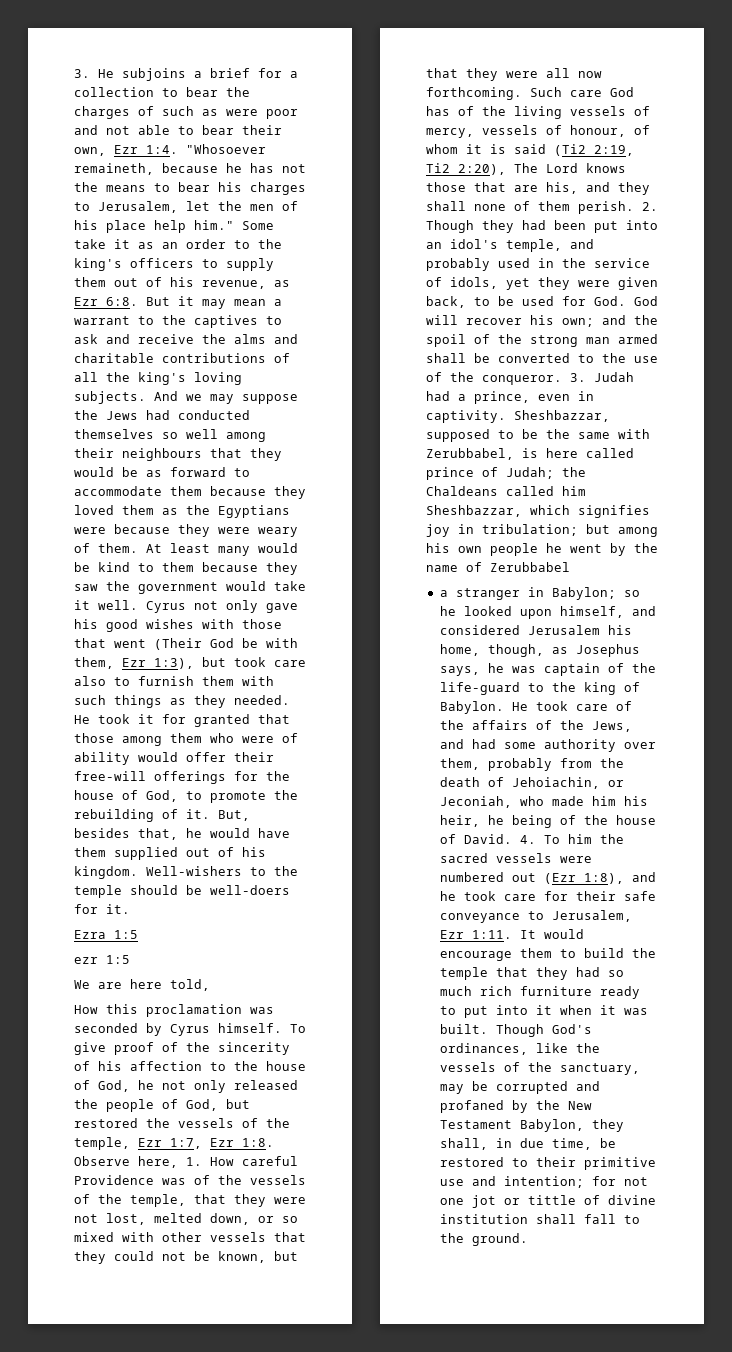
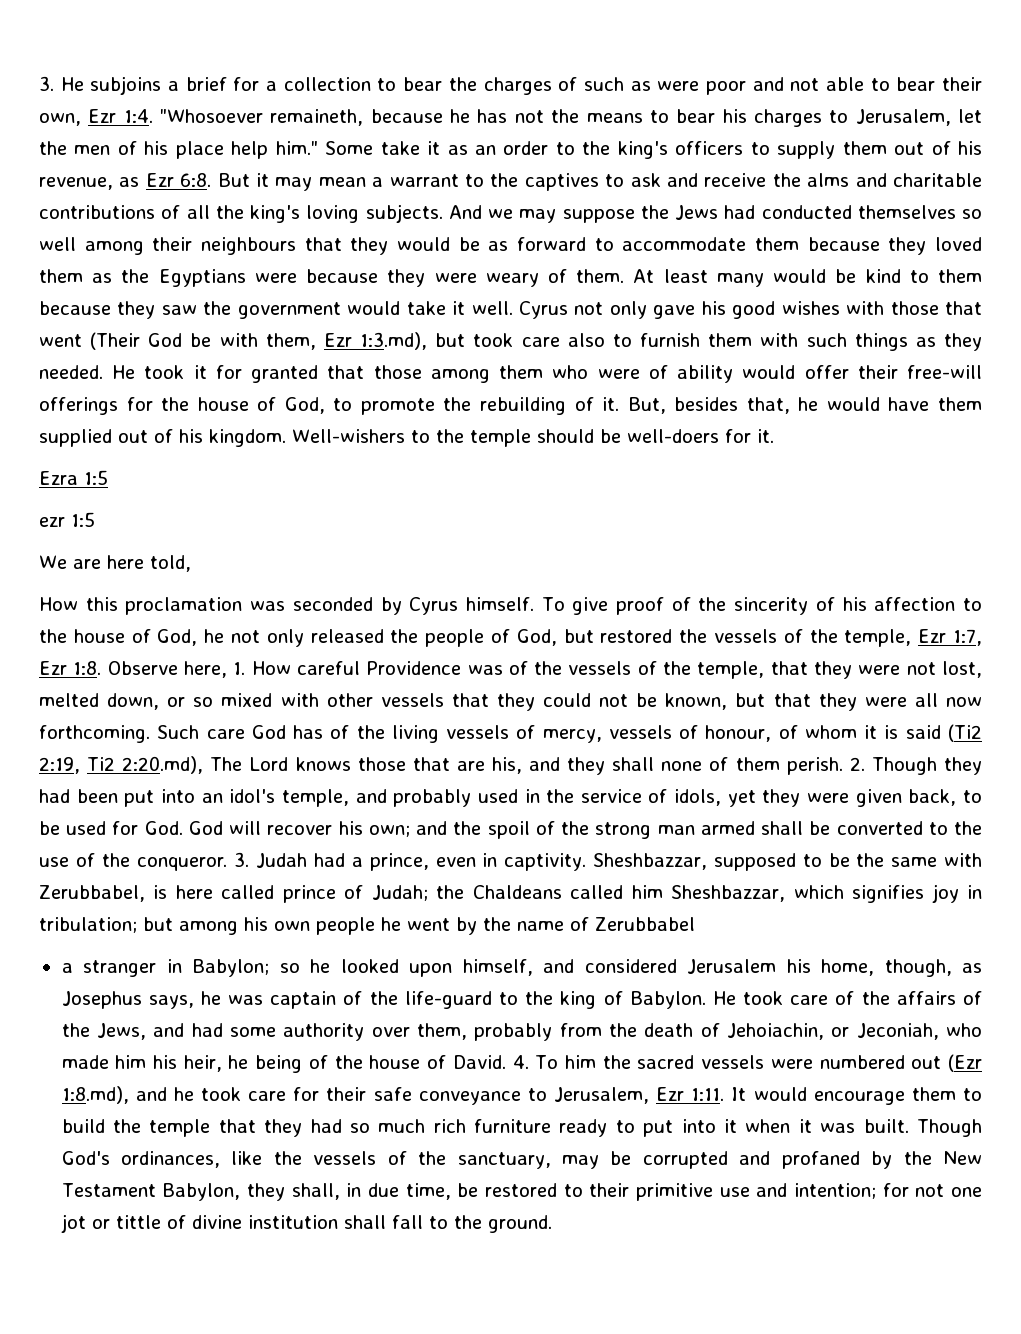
[154,658,194,669] 1:3), -> [360,332,428,350] 1:3.md),
[458,164,506,175] 2:20), -> [122,756,204,774] 2:20.md),
[583,873,624,884] 1:8), -> [61,1086,129,1104] 1:8.md),

